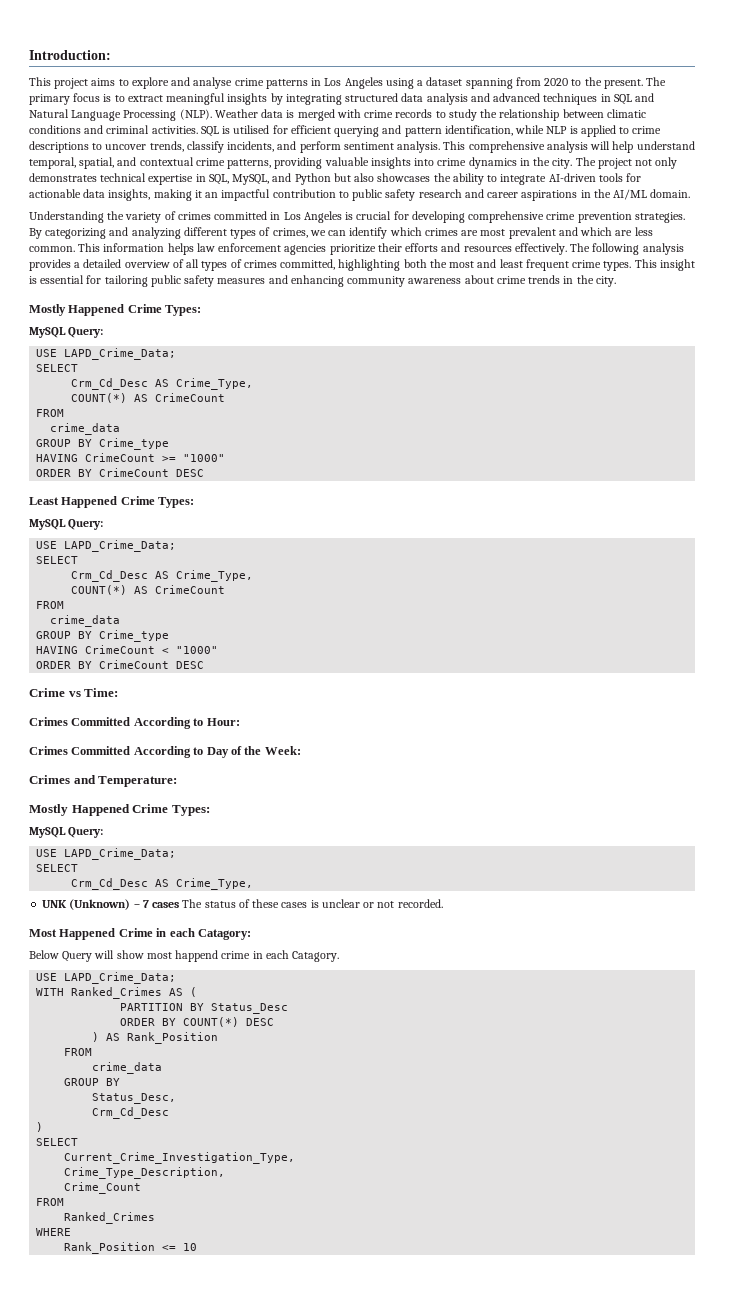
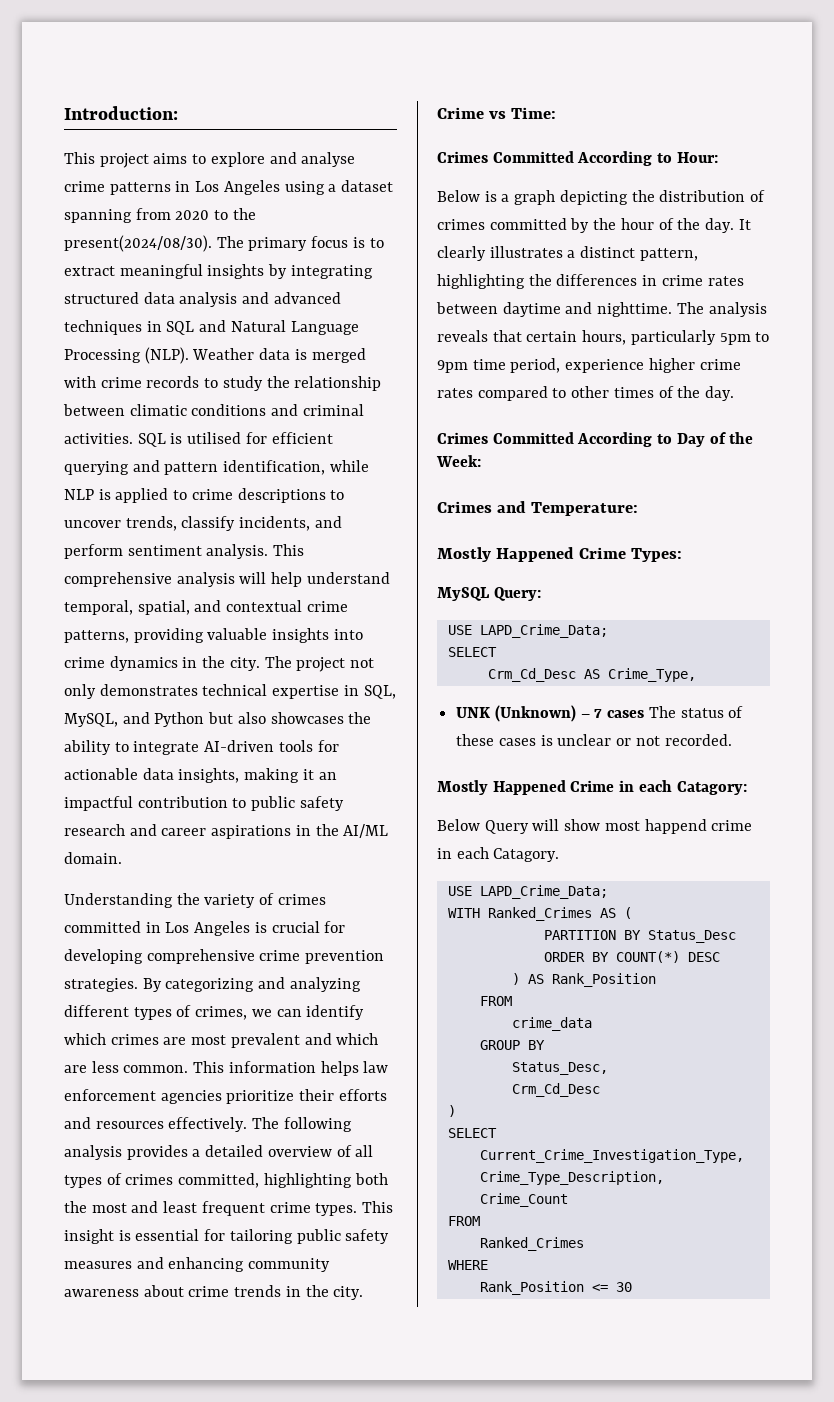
[603,79,643,89] present. -> [64,235,212,252] present(2024/08/30).
[29,304,202,316] [29,327,104,338] [36,348,177,360] [36,364,79,372] [71,378,254,390] [71,393,226,403] [36,409,65,417] [50,423,121,435] [36,438,170,450] [36,453,226,462] [36,468,205,477] [29,496,195,508] [29,519,104,530] [36,540,177,552] [36,556,79,564] [71,570,254,582] [71,585,226,595] [36,601,65,609] [50,615,121,627] [36,630,170,642] [36,645,219,654] [36,660,205,669] // Mostly Happened Crime Types: // MySQL Query: // USE LAPD_Crime_Data; // SELECT // Crm_Cd_Desc AS Crime_Type, // COUNT(*) AS CrimeCount // FROM // crime_data // GROUP BY Crime_type // HAVING CrimeCount >= "1000" // ORDER BY CrimeCount DESC // Least Happened Crime Types: // MySQL Query: // USE LAPD_Crime_Data; // SELECT // Crm_Cd_Desc AS Crime_Type, // COUNT(*) AS CrimeCount // FROM // crime_data // GROUP BY Crime_type // HAVING CrimeCount < "1000" // ORDER BY CrimeCount DESC -> (364, 1293) none
(240, 722) none -> [437,190,766,205] [437,218,751,233] [437,246,698,261] [437,274,744,289] [436,302,767,317] [437,330,770,345] [437,358,741,373] [437,386,735,401] // Below is a graph depicting the distribution of crimes committed by the hour of the day. It clearly illustrates a distinct pattern, highlighting the differences in crime rates between daytime and nighttime. The analysis reveals that certain hours, particularly 5pm to 9pm time period, experience higher crime rates compared to other times of the day.
[29,929,57,937] Most -> [437,780,488,795] Mostly
[183,1243,198,1251] 10 -> [615,1282,632,1292] 30

